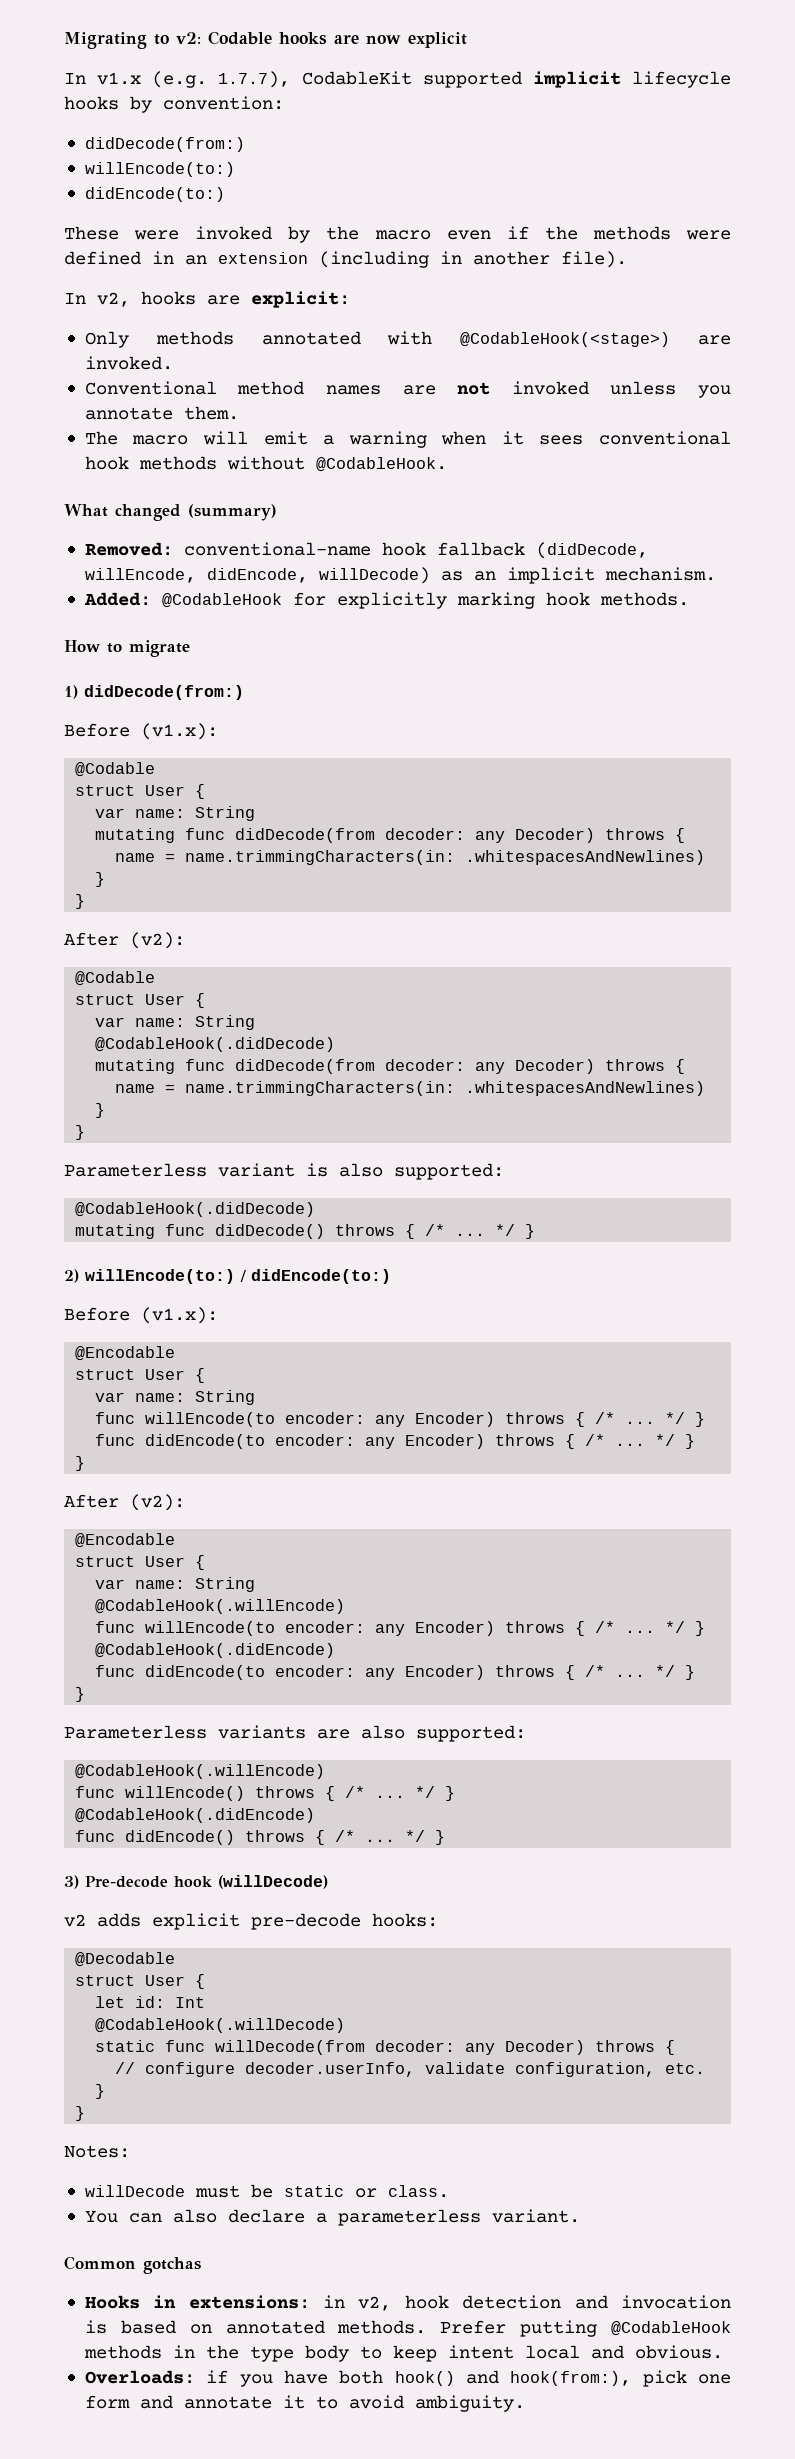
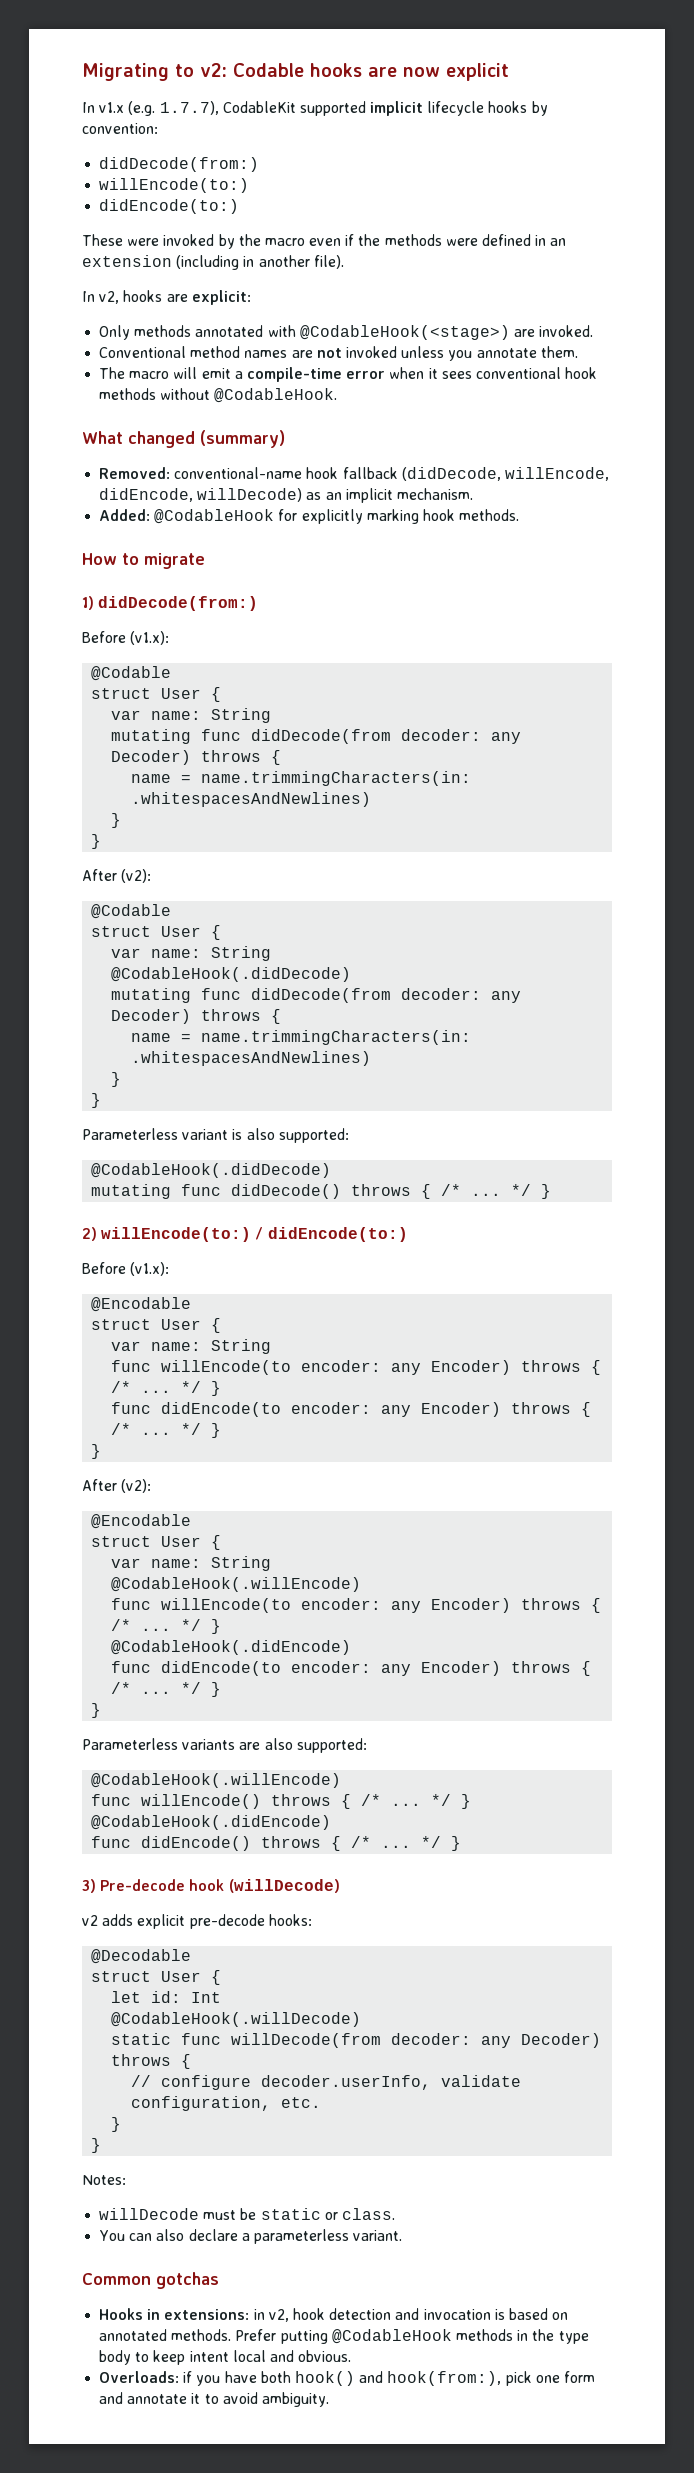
[348,431,427,448] warning -> [246,367,386,382] compile-time error

